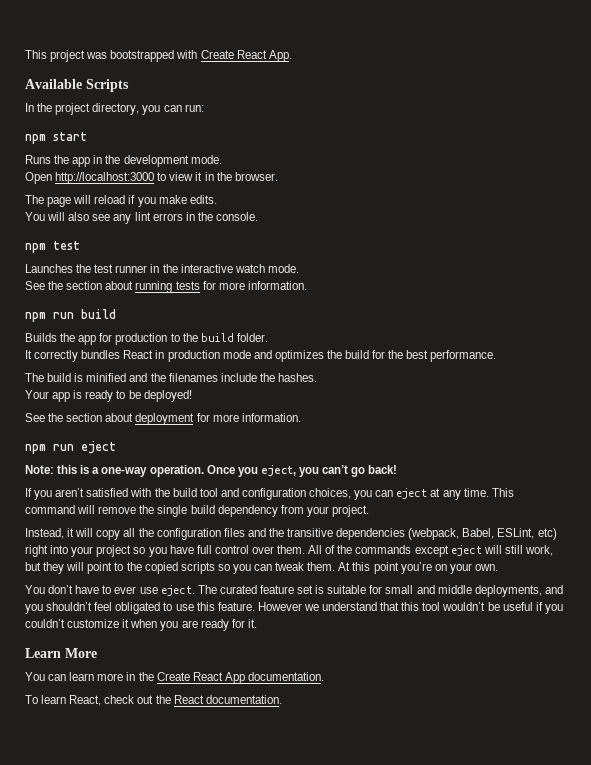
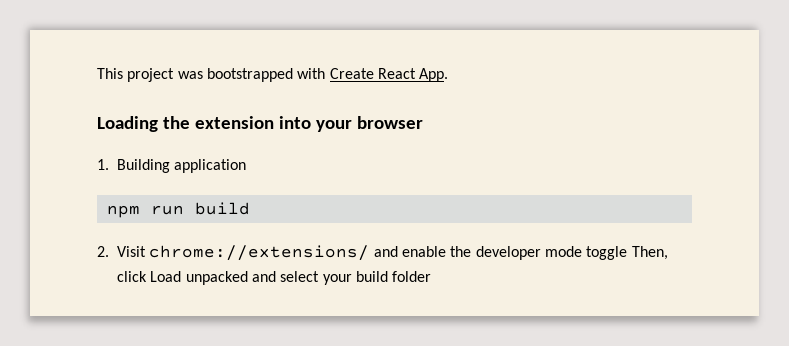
[25,79,129,92] [25,103,204,115] [25,132,87,144] [25,155,222,167] [25,172,278,184] [25,195,217,207] [25,212,258,224] [25,241,80,253] [25,264,299,273] [25,281,307,293] [25,309,116,322] [25,333,268,345] [25,350,497,362] [25,373,317,382] [25,390,192,402] [25,413,301,425] [25,441,116,454] [25,465,398,477] [25,488,514,500] [25,505,369,517] [25,528,557,540] [25,545,553,557] [25,562,498,574] [25,585,563,597] [25,602,563,614] [25,619,257,631] [25,648,97,658] [25,672,324,684] [25,695,282,706] Available Scripts // In the project directory, you can run: // npm start // Runs the app in the development mode. // Open http://localhost:3000 to view it in the browser. // The page will reload if you make edits. // You will also see any lint errors in the console. // npm test // Launches the test runner in the interactive watch mode. // See the section about running tests for more information. // npm run build // Builds the app for production to the build folder. // It correctly bundles React in production mode and optimizes the build for the best performance. // The build is minified and the filenames include the hashes. // Your app is ready to be deployed! // See the section about deployment for more information. // npm run eject // Note: this is a one-way operation. Once you eject, you can’t go back! // If you aren’t satisfied with the build tool and configuration choices, you can eject at any time. This command will remove the single build dependency from your project. // Instead, it will copy all the configuration files and the transitive dependencies (webpack, Babel, ESLint, etc) right into your project so you have full control over them. All of the commands except eject will still work, but they will point to the copied scripts so you can tweak them. At this point you’re on your own. // You don’t have to ever use eject. The curated feature set is suitable for small and middle deployments, and you shouldn’t feel obligated to use this feature. However we understand that this tool wouldn’t be useful if you couldn’t customize it when you are ready for it. // Learn More // You can learn more in the Create React App documentation. // To learn React, check out the React documentation. -> [97,116,423,132] [97,159,247,173] [106,202,250,218] [97,245,668,261] [117,271,432,285] Loading the extension into your browser // 1. Building application // npm run build // 2. Visit chrome://extensions/ and enable the developer mode toggle Then, click Load unpacked and select your build folder

